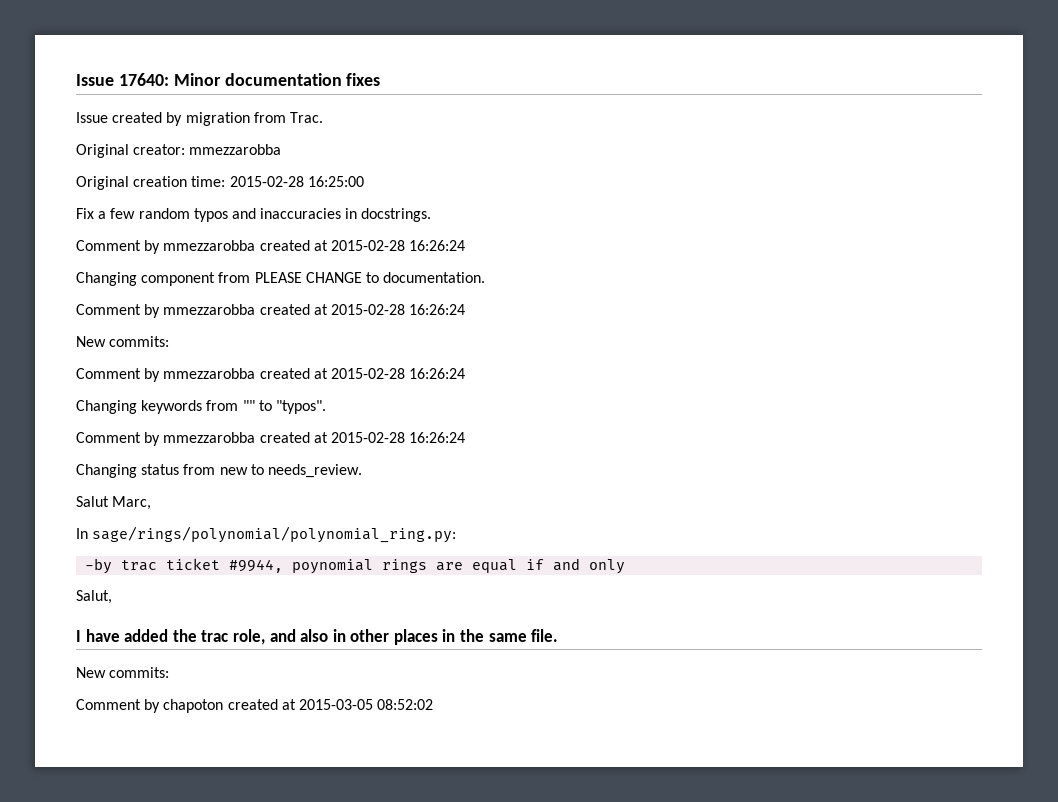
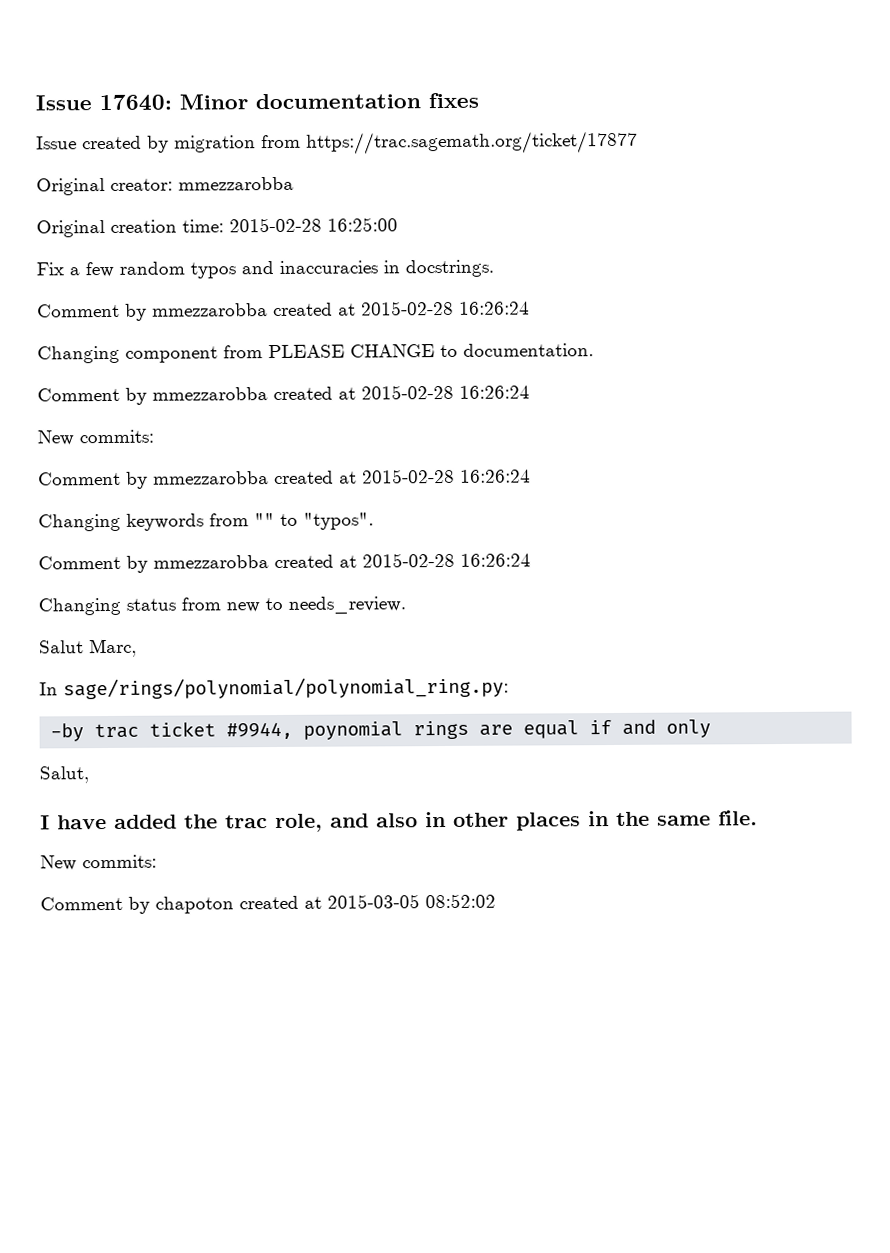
[289,112,323,123] Trac. -> [306,130,638,155] https://trac.sagemath.org/ticket/17877

